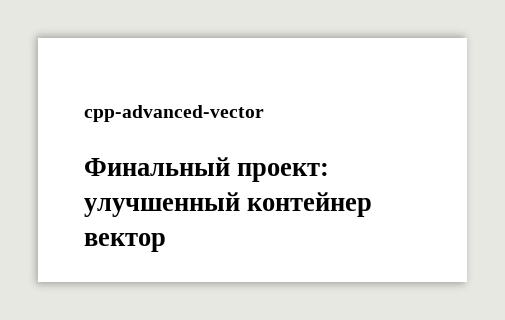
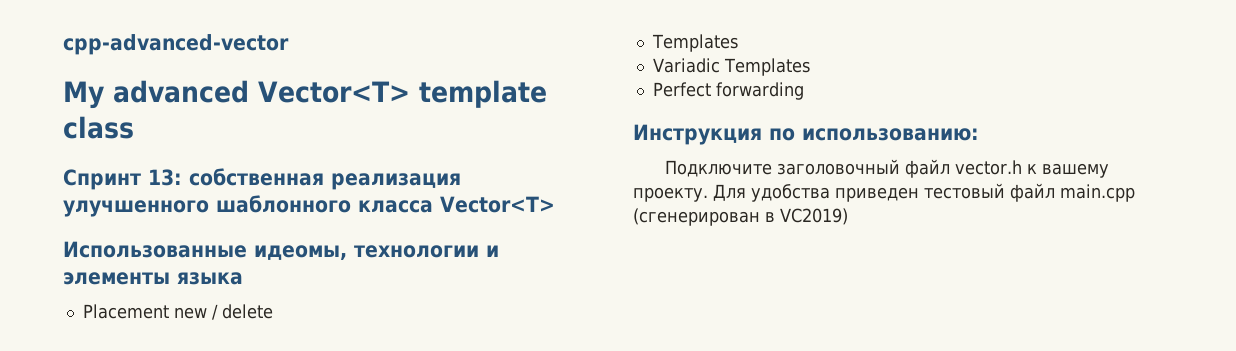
[84,157,330,182] [84,192,373,217] [84,233,166,252] Финальный проект: улучшенный контейнер вектор -> [63,80,547,109] [63,116,134,139] [63,168,461,190] [63,195,555,217] [63,241,499,260] [63,272,243,285] [82,304,273,320] [651,34,738,52] [652,58,810,76] [652,82,804,100] [633,124,979,145] [665,159,1110,178] [633,183,1135,202] [633,208,848,226] My advanced Vector<T> template class // Спринт 13: собственная реализация улучшенного шаблонного класса Vector<T> // Использованные идеомы, технологии и элементы языка // Placement new / delete // Templates // Variadic Templates // Perfect forwarding // Инструкция по использованию: // Подключите заголовочный файл vector.h к вашему проекту. Для удобства приведен тестовый файл main.cpp (сгенерирован в VC2019)

